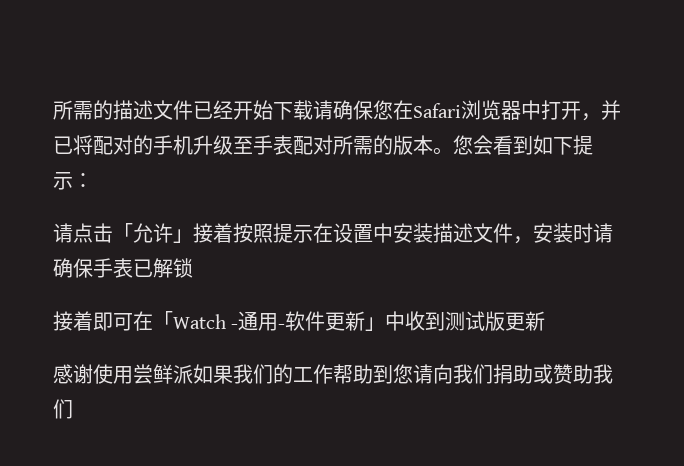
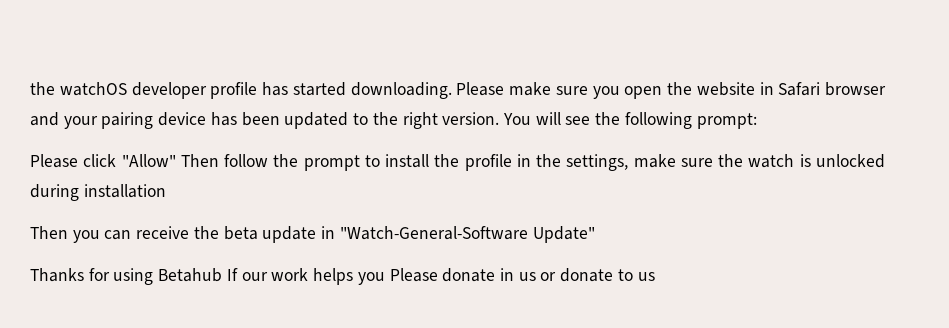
[53,100,621,121] [53,135,593,155] [53,172,93,190] [53,223,613,244] [53,258,193,278] [53,311,546,331] [53,364,613,384] [53,399,73,419] 所需的描述文件已经开始下载请确保您在Safari浏览器中打开，并已将配对的手机升级至手表配对所需的版本。您会看到如下提示： // 请点击「允许」接着按照提示在设置中安装描述文件，安装时请确保手表已解锁 // 接着即可在「Watch -通用-软件更新」中收到测试版更新 // 感谢使用尝鲜派如果我们的工作帮助到您请向我们捐助或赞助我们 -> [30,82,886,99] [30,112,757,129] [30,154,886,171] [30,184,166,201] [30,226,595,243] [30,268,655,285] the watchOS developer profile has started downloading. Please make sure you open the website in Safari browser and your pairing device has been updated to the right version. You will see the following prompt: // Please click "Allow" Then follow the prompt to install the profile in the settings, make sure the watch is unlocked during installation // Then you can receive the beta update in "Watch-General-Software Update" // Thanks for using Betahub If our work helps you Please donate in us or donate to us

